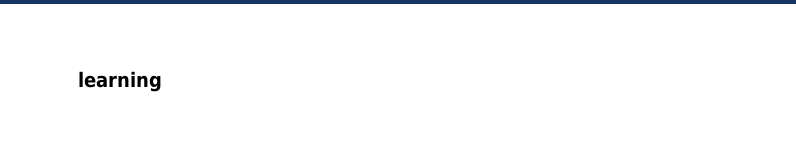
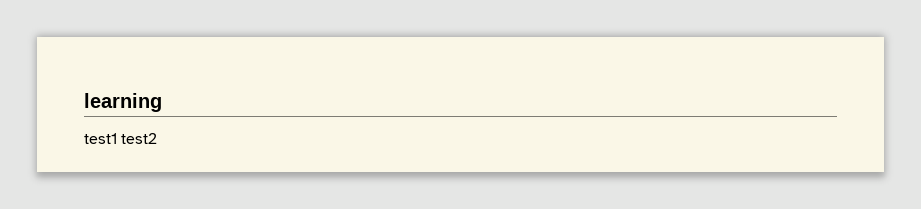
(162, 81) none -> [84,133,158,144] // test1 test2

